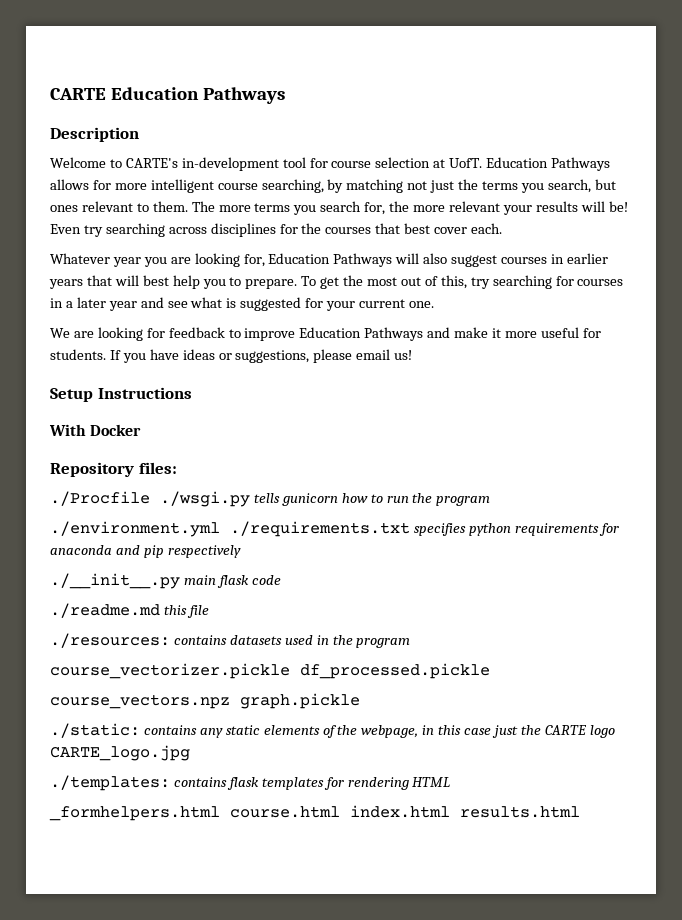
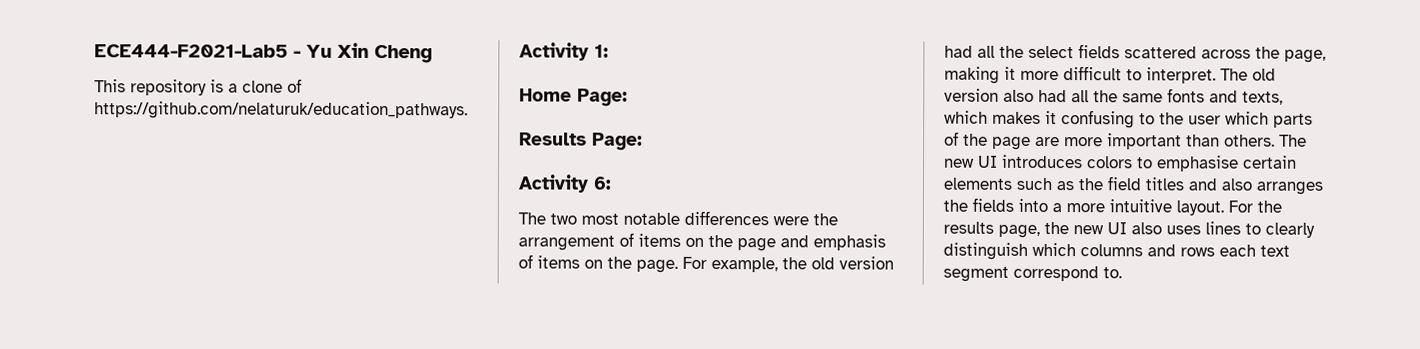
[50,87,285,104] [50,127,139,142] [50,157,611,171] [50,179,616,193] [50,201,628,215] [50,223,503,237] [50,253,608,267] [49,275,624,289] [50,297,434,311] [50,327,601,341] [50,349,413,363] [50,387,192,402] [49,424,142,436] [50,462,177,477] [50,491,491,507] [50,521,619,537] [50,545,241,558] [50,573,281,589] [50,603,209,618] [50,633,411,648] [50,663,490,679] [50,693,360,709] [50,723,615,738] [50,745,190,761] [50,775,451,791] [49,805,580,821] CARTE Education Pathways // Description // Welcome to CARTE's in-development tool for course selection at UofT. Education Pathways allows for more intelligent course searching, by matching not just the terms you search, but ones relevant to them. The more terms you search for, the more relevant your results will be! Even try searching across disciplines for the courses that best cover each. // Whatever year you are looking for, Education Pathways will also suggest courses in earlier years that will best help you to prepare. To get the most out of this, try searching for courses in a later year and see what is suggested for your current one. // We are looking for feedback to improve Education Pathways and make it more useful for students. If you have ideas or suggestions, please email us! // Setup Instructions // With Docker // Repository files: // ./Procfile ./wsgi.py tells gunicorn how to run the program // ./environment.yml ./requirements.txt specifies python requirements for anaconda and pip respectively // ./__init__.py main flask code // ./readme.md this file // ./resources: contains datasets used in the program // course_vectorizer.pickle df_processed.pickle // course_vectors.npz graph.pickle // ./static: contains any static elements of the webpage, in this case just the CARTE logo CARTE_logo.jpg // ./templates: contains flask templates for rendering HTML // _formhelpers.html course.html index.html results.html -> [94,42,433,64] [94,78,302,96] [94,101,468,120] [519,42,609,61] [519,88,628,107] [519,132,643,151] [518,174,611,193] [518,210,838,226] [518,232,886,252] [518,254,894,273] [944,44,1326,63] [944,66,1276,84] [944,88,1283,105] [944,110,1313,129] [944,131,1307,150] [944,154,1297,172] [943,176,1323,195] [943,197,1282,216] [943,221,1315,238] [943,242,1290,260] [943,265,1122,282] ECE444-F2021-Lab5 - Yu Xin Cheng // This repository is a clone of https://github.com/nelaturuk/education_pathways. // Activity 1: // Home Page: // Results Page: // Activity 6: // The two most notable differences were the arrangement of items on the page and emphasis of items on the page. For example, the old version had all the select fields scattered across the page, making it more difficult to interpret. The old version also had all the same fonts and texts, which makes it confusing to the user which parts of the page are more important than others. The new UI introduces colors to emphasise certain elements such as the field titles and also arranges the fields into a more intuitive layout. For the results page, the new UI also uses lines to clearly distinguish which columns and rows each text segment correspond to.

